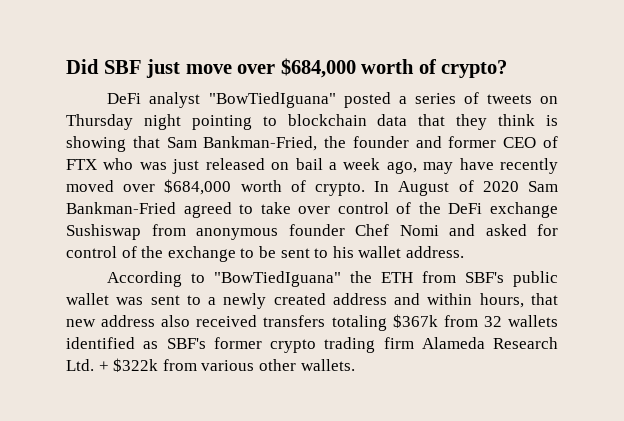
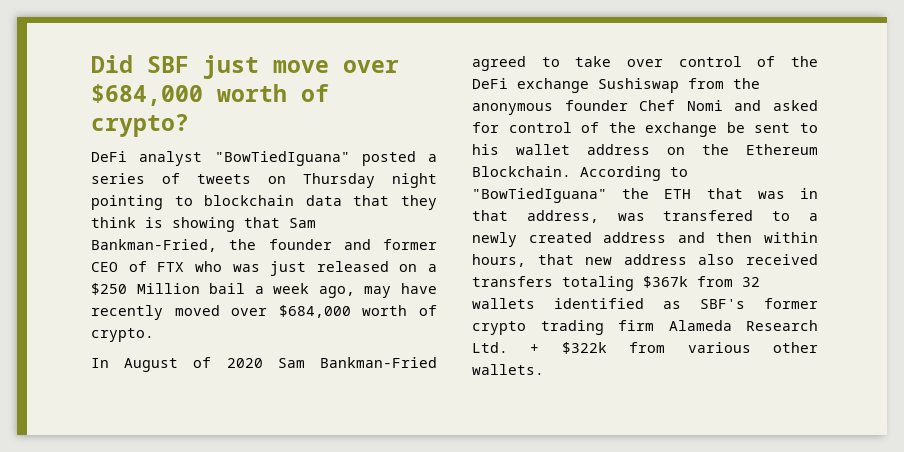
(290, 166) none -> [428,264,437,272] [91,283,200,295] a $250 Million
(365, 189) none -> (154, 335) //
(186, 230) none -> [733,78,760,89] the
[240,248,255,258] to -> (718, 129) none
[405,246,464,258] address. // -> [587,144,818,155] [472,166,571,177] address on the Ethereum Blockchain.
[422,271,558,287] [66,293,180,305] from SBF's public wallet was sent -> [706,188,818,199] [472,210,754,223] that was in that address, was transfered
(421, 299) none -> [716,232,753,243] then

